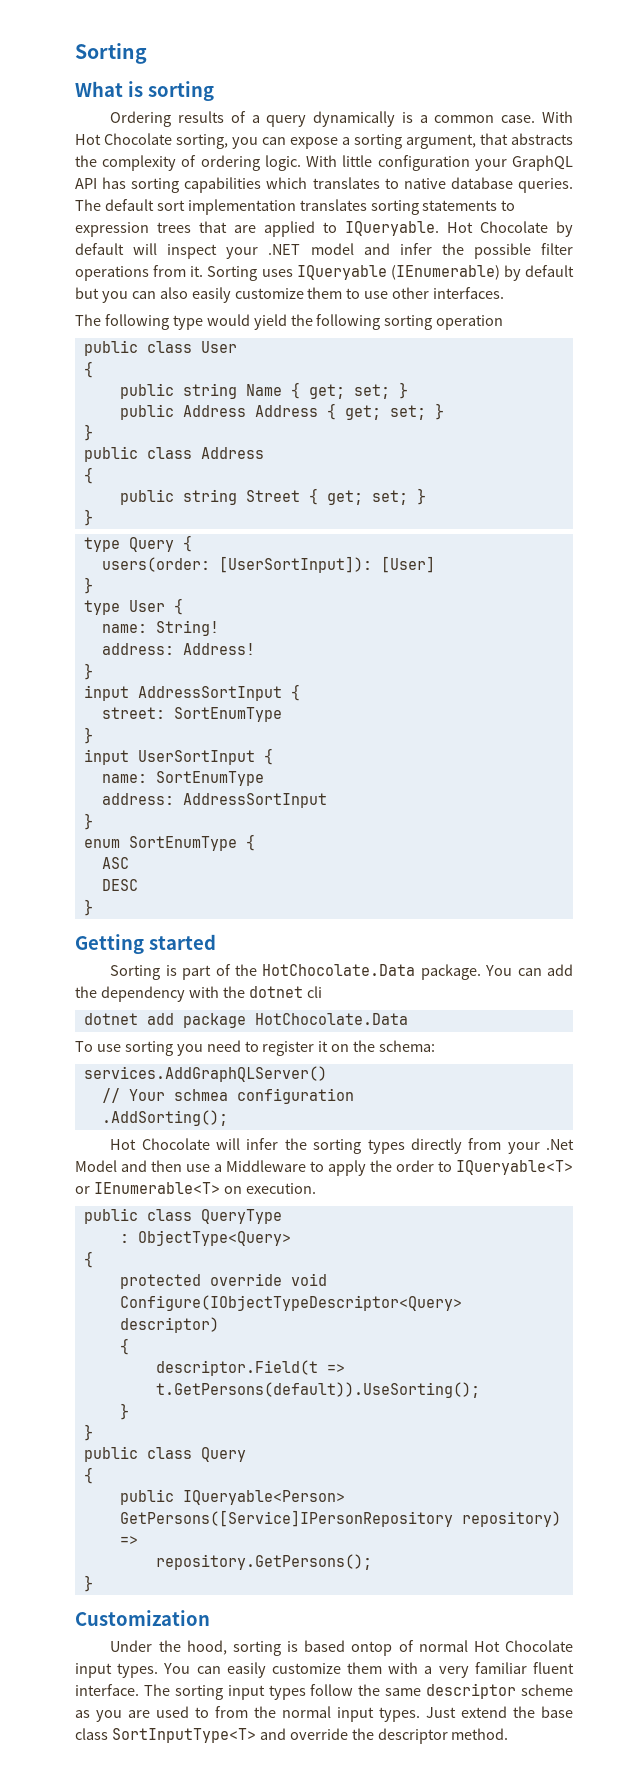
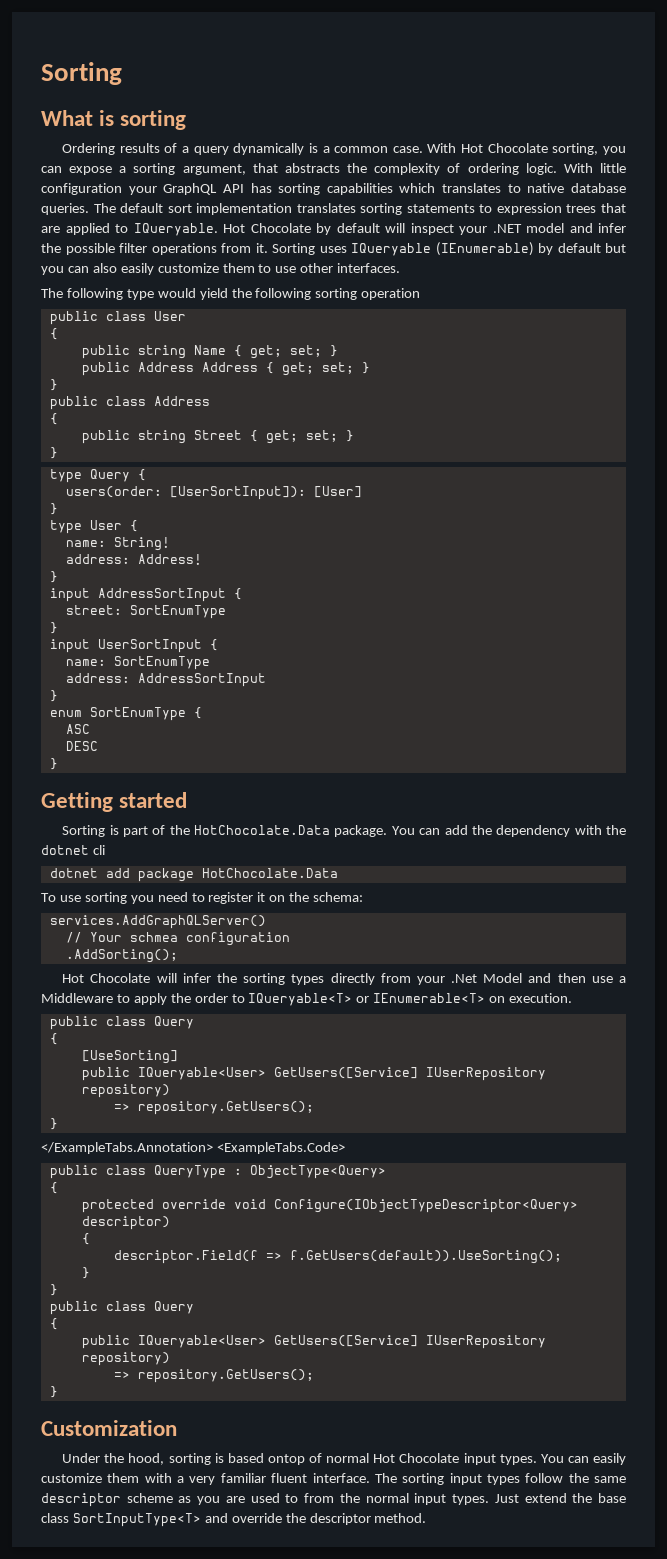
(316, 1188) none -> [49,1016,194,1030] [49,1033,58,1045] [81,1050,178,1064] [81,1067,546,1081] [81,1084,170,1098] [113,1101,314,1115] [49,1118,58,1130] [41,1142,345,1154] // public class Query // { // [UseSorting] // public IQueryable<User> GetUsers([Service] IUserRepository repository) // => repository.GetUsers(); // } // </ExampleTabs.Annotation> <ExampleTabs.Code>
(282, 1216) // -> (226, 1172) none
[155,1360,345,1376] [155,1382,480,1398] descriptor.Field(t => t.GetPersons(default)).UseSorting(); -> [113,1250,562,1264] descriptor.Field(f => f.GetUsers(default)).UseSorting();
[182,1490,345,1505] [119,1510,561,1527] [119,1536,138,1545] [155,1554,372,1570] IQueryable<Person> GetPersons([Service]IPersonRepository repository) => // repository.GetPersons(); -> [137,1335,546,1349] [81,1352,170,1366] [113,1369,314,1383] IQueryable<User> GetUsers([Service] IUserRepository repository) // => repository.GetUsers();

